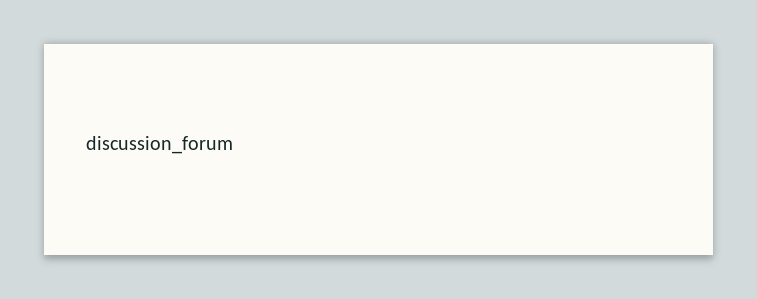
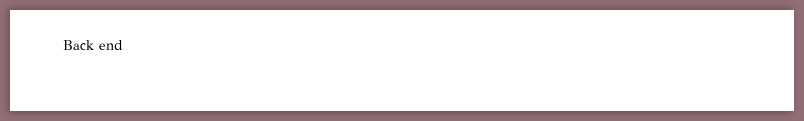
[86,136,233,154] discussion_forum -> [63,40,123,50] Back end

